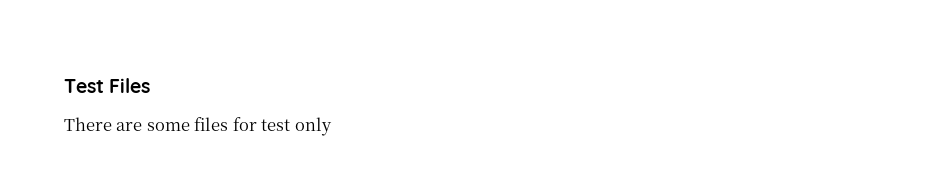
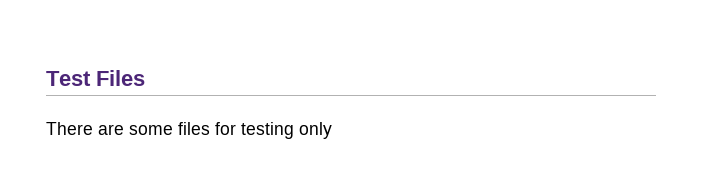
[261,119,291,131] test -> [241,122,294,139] testing

